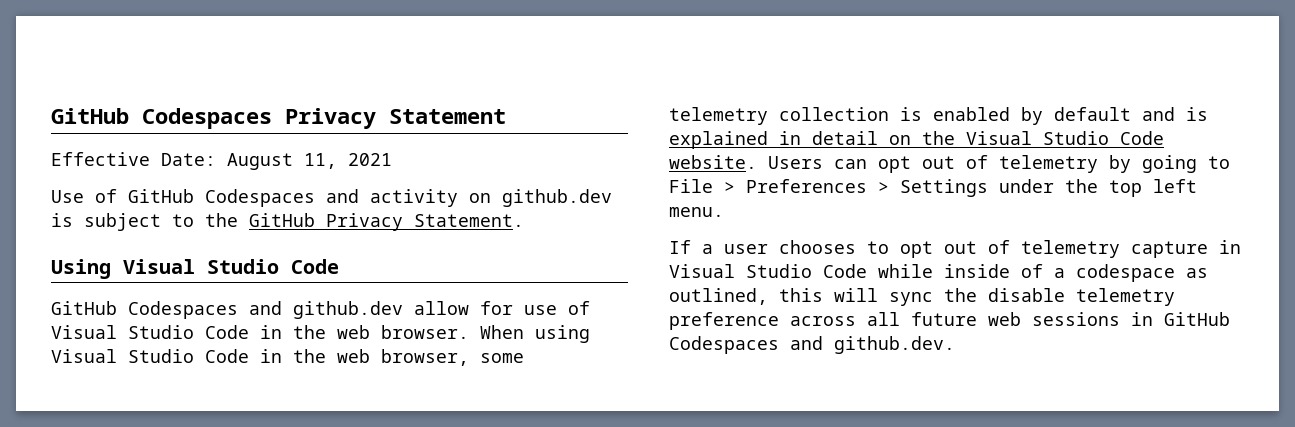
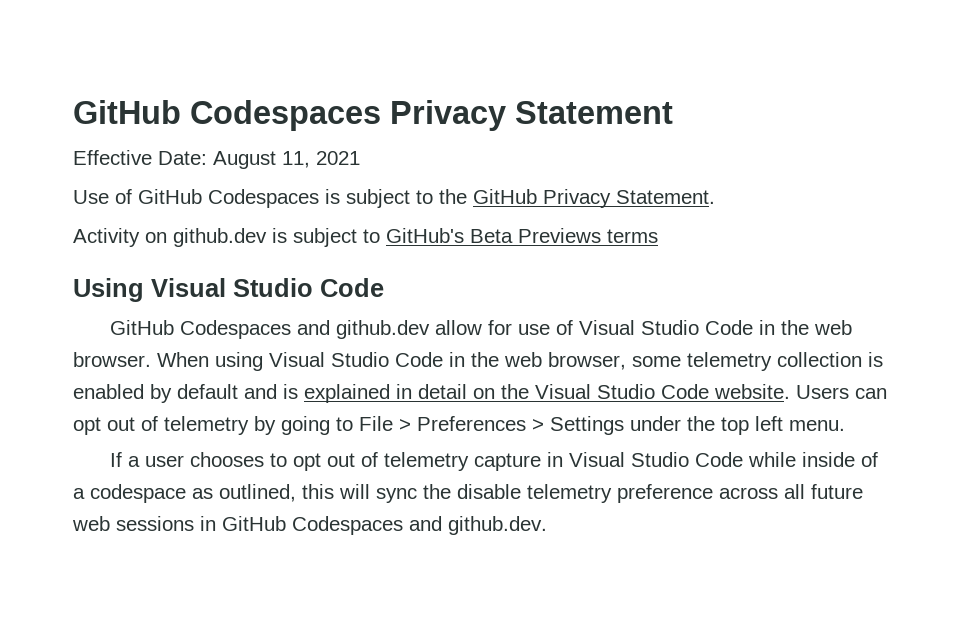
[326,189,612,207] and activity on github.dev -> (319, 198) none
(524, 220) none -> [73,228,658,247] // Activity on github.dev is subject to GitHub's Beta Previews terms

